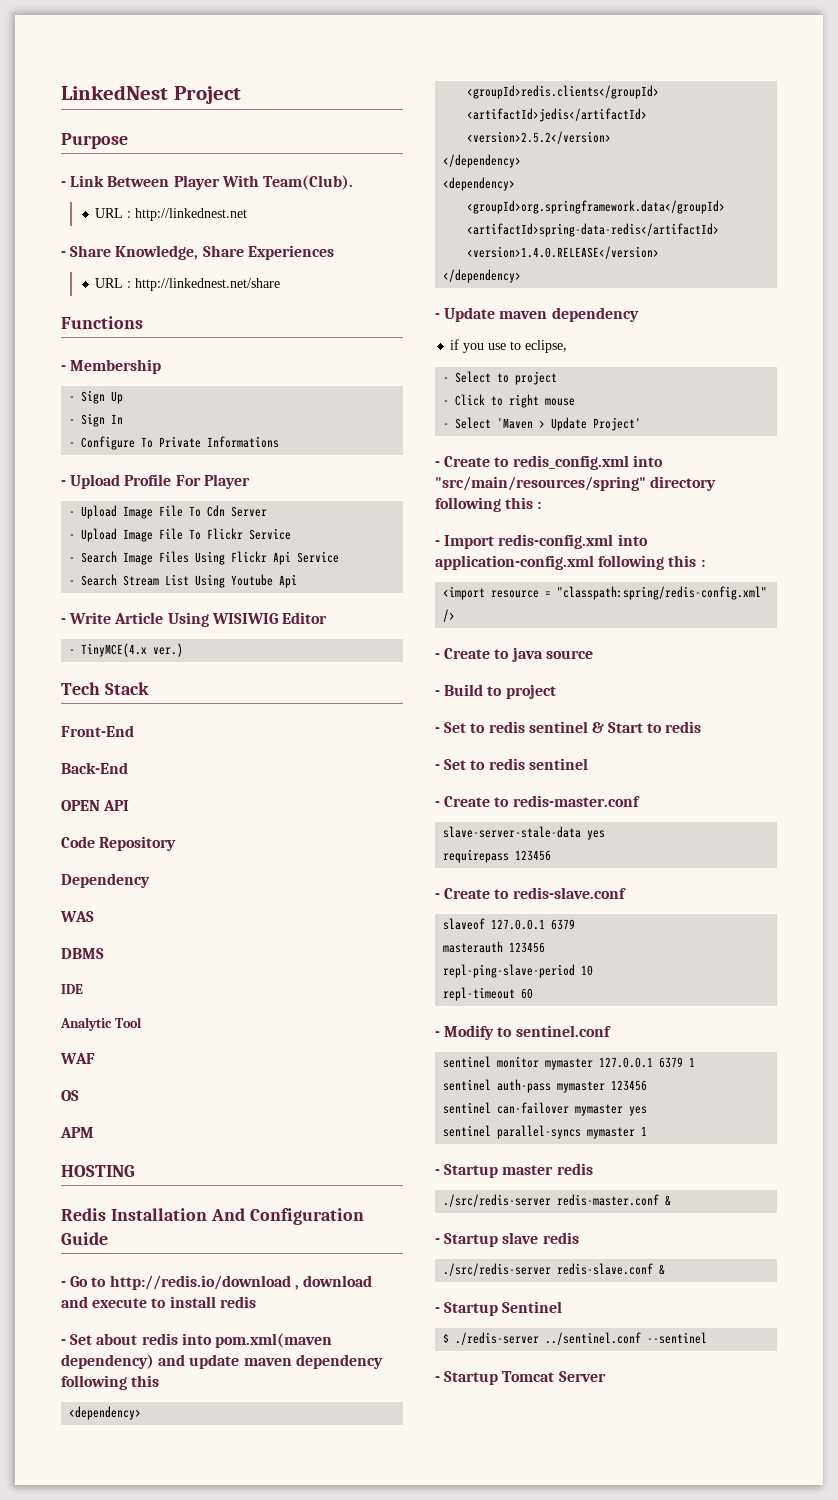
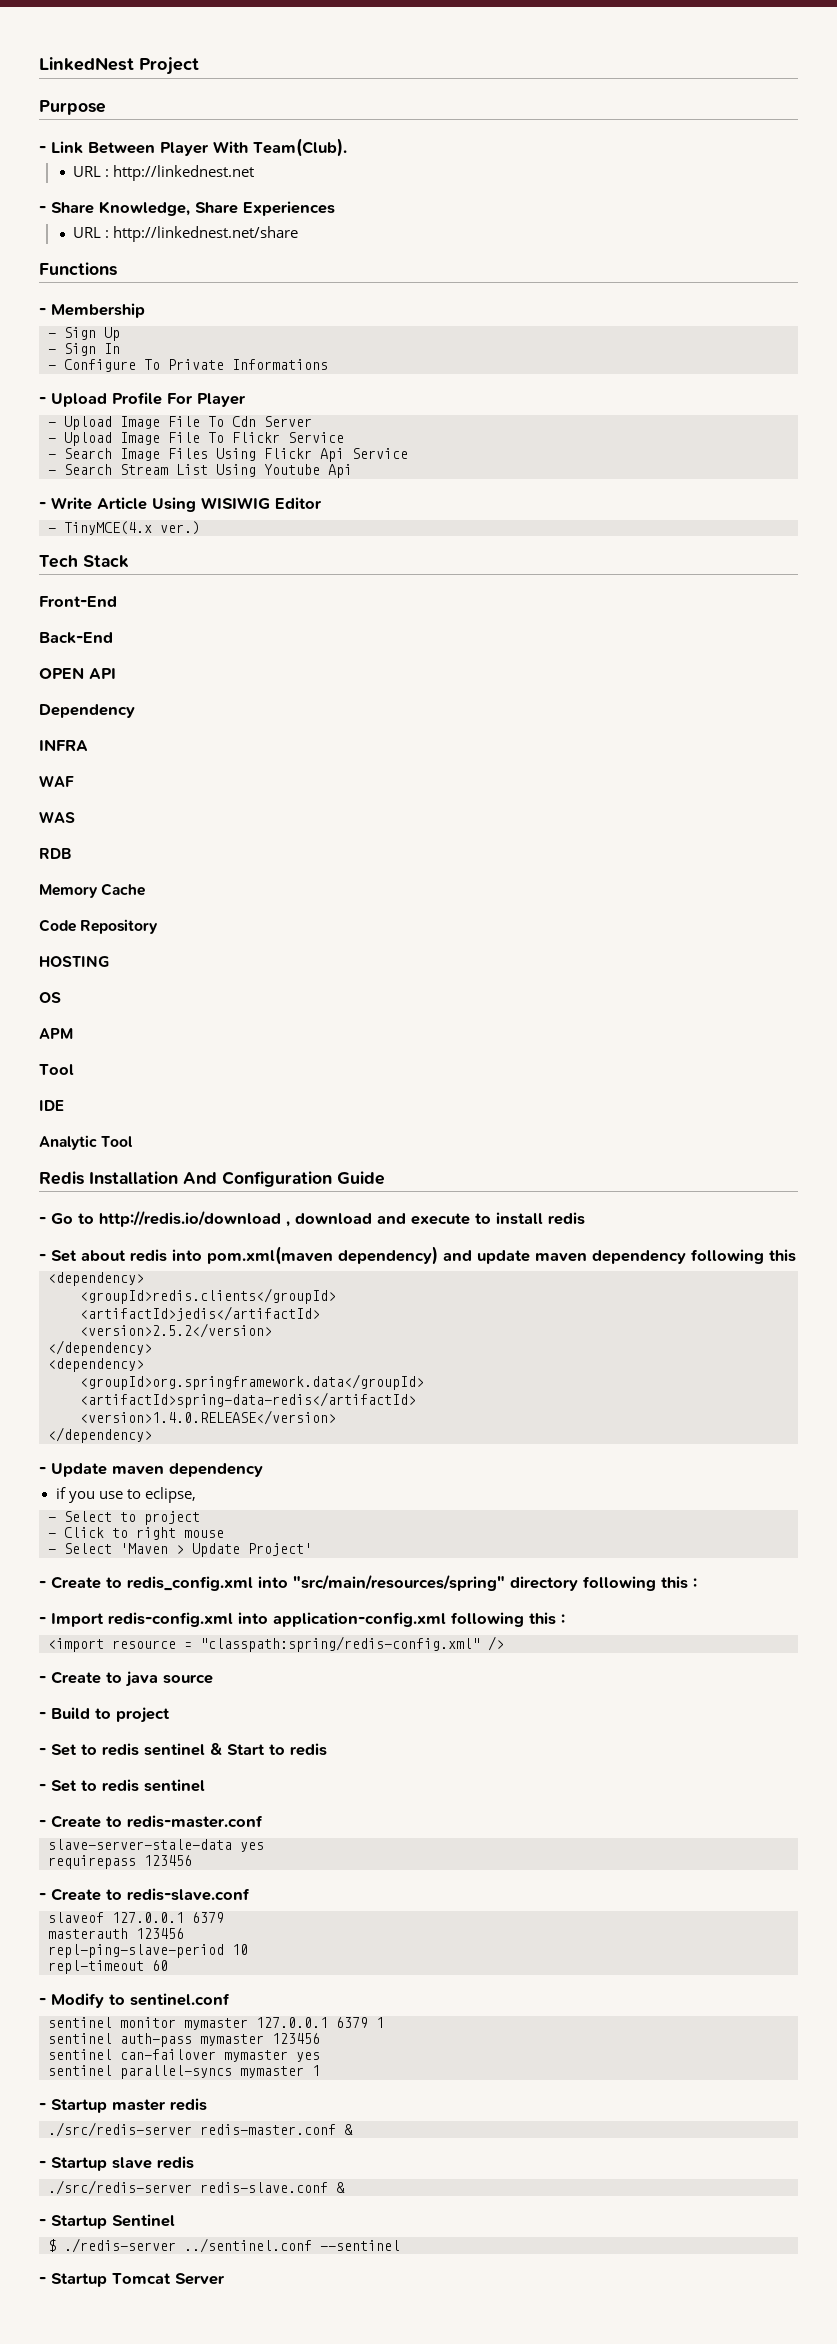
[61,836,177,851] [61,873,150,888] [60,911,94,922] [61,948,104,959] Code Repository // Dependency // WAS // DBMS -> [39,704,135,718] [39,739,88,751] [39,775,74,787] [39,811,75,823] [39,848,72,859] [39,883,146,898] [39,919,159,934] [39,956,109,967] [39,992,61,1003] [39,1028,73,1039] [39,1064,74,1075] Dependency // INFRA // WAF // WAS // RDB // Memory Cache // Code Repository // HOSTING // OS // APM // Tool
[60,1053,95,1064] [61,1090,79,1101] [60,1127,94,1138] [61,1165,135,1177] // WAF // OS // APM // HOSTING -> (134, 1141) none

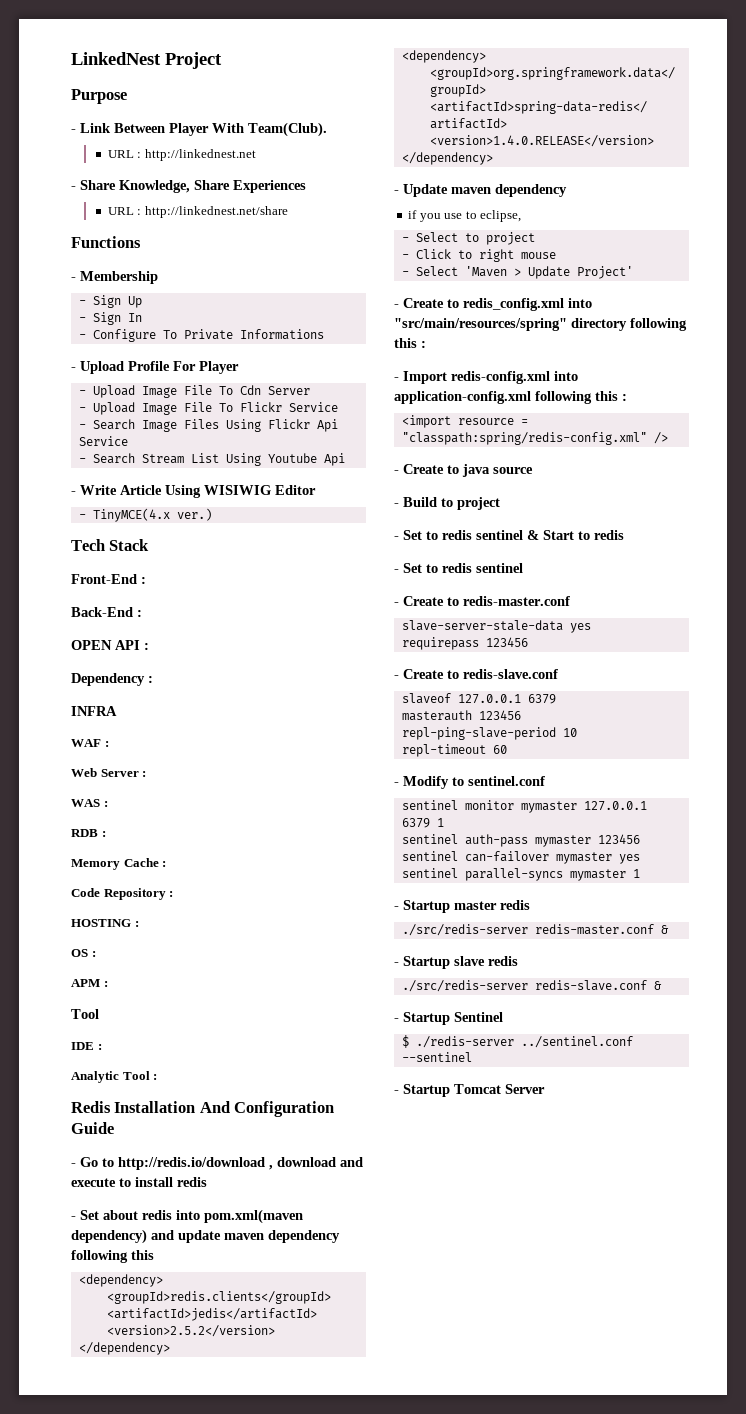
(117, 601) none -> [141,577,146,584] :
(113, 638) none -> [137,610,142,617] :
(116, 673) none -> [144,643,149,650] :
(135, 711) none -> [148,676,153,683] :
(74, 781) none -> [104,741,109,747] [71,768,147,777] : // Web Server :
(75, 817) none -> [103,801,108,807] :
(72, 853) none -> [101,831,106,837] :
(146, 889) none -> [162,861,167,867] :
(159, 926) none -> [169,891,174,897] :
(109, 961) none -> [134,921,139,927] :
(61, 997) none -> [91,951,96,957] :
(73, 1033) none -> [103,981,108,987] :
(64, 1105) none -> [97,1044,102,1050] :
(134, 1141) none -> [153,1074,158,1080] :

